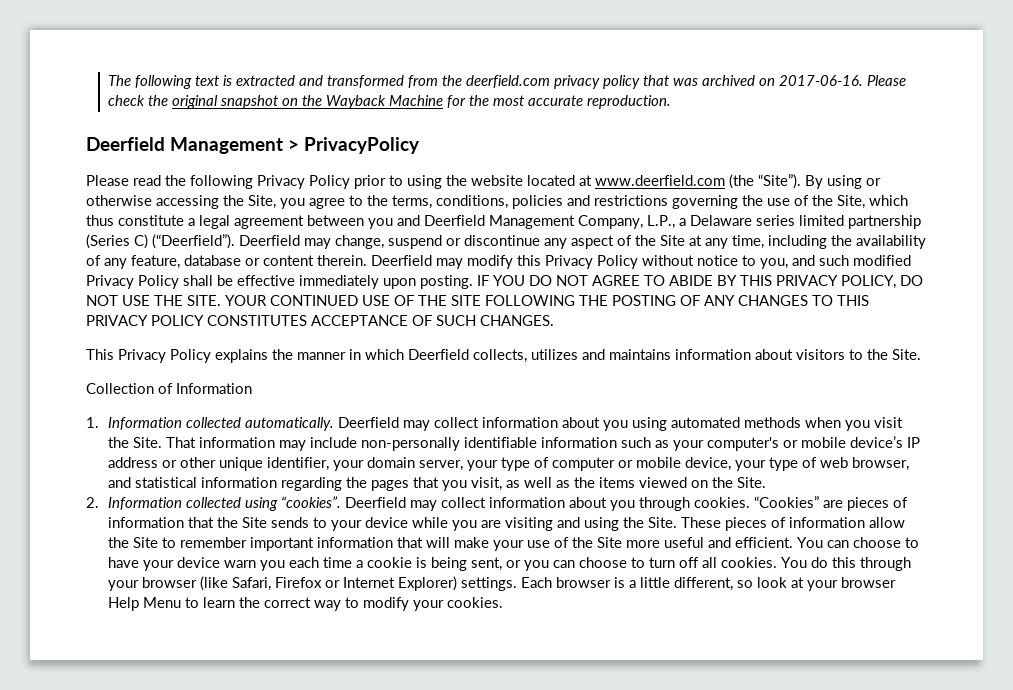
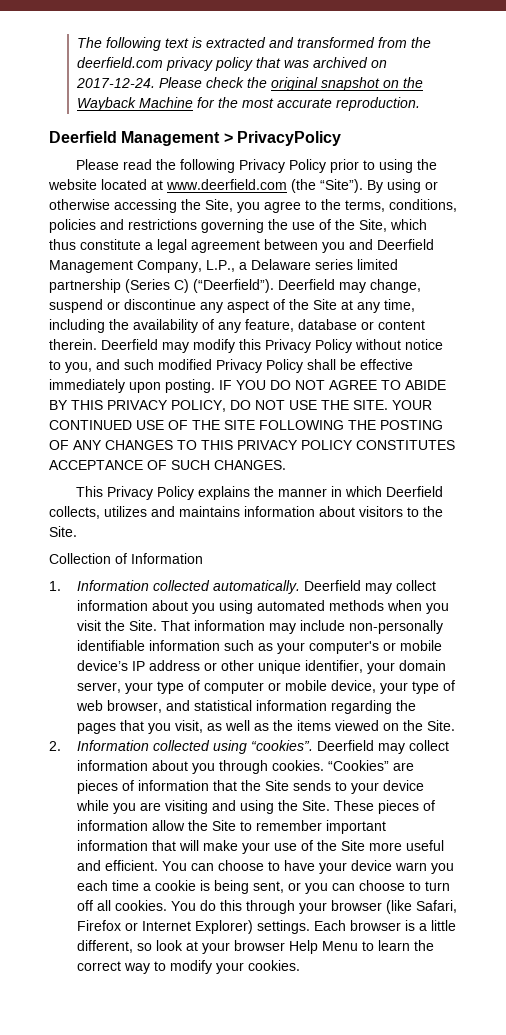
[779,75,864,86] 2017-06-16. -> [75,78,155,88] 2017-12-24.

